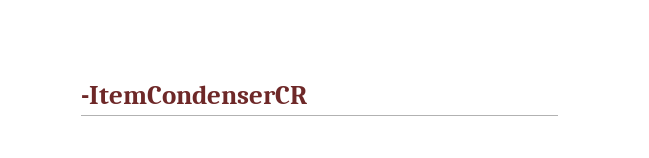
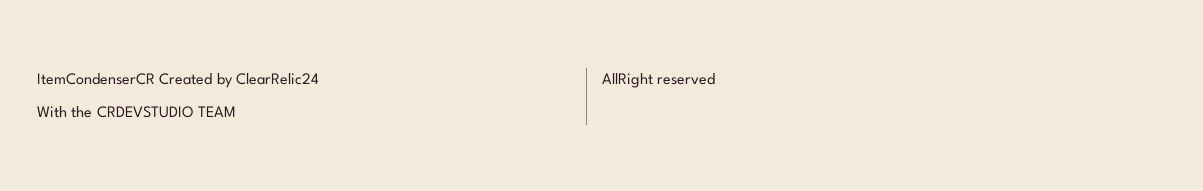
[81,85,308,104] -ItemCondenserCR -> [37,73,319,88] [37,106,236,118] [602,73,716,88] ItemCondenserCR Created by ClearRelic24 // With the CRDEVSTUDIO TEAM // AllRight reserved

